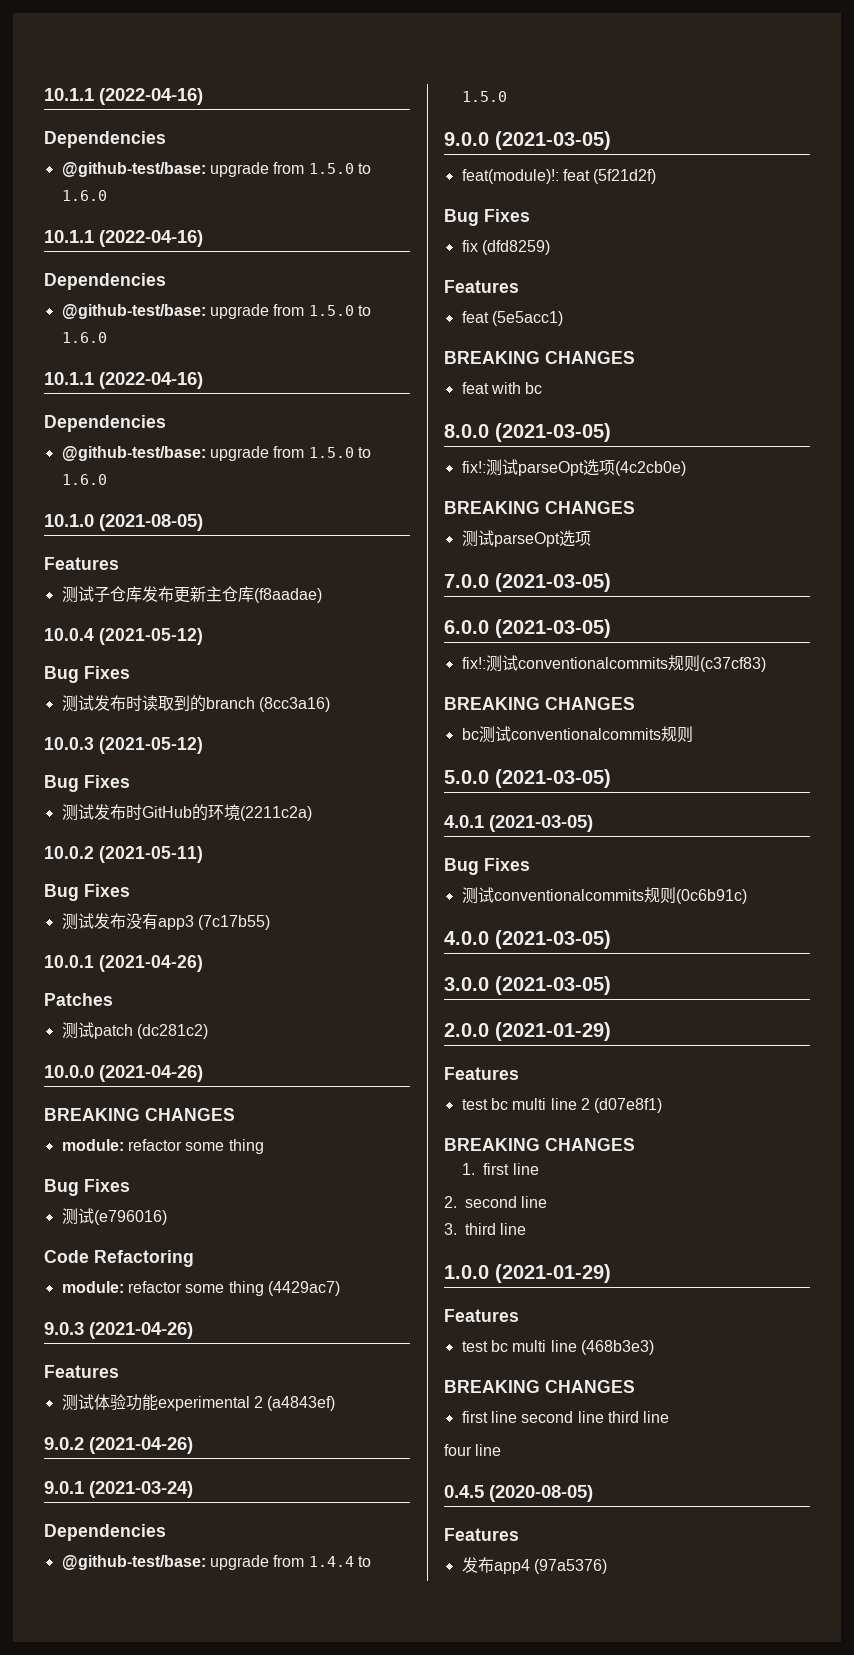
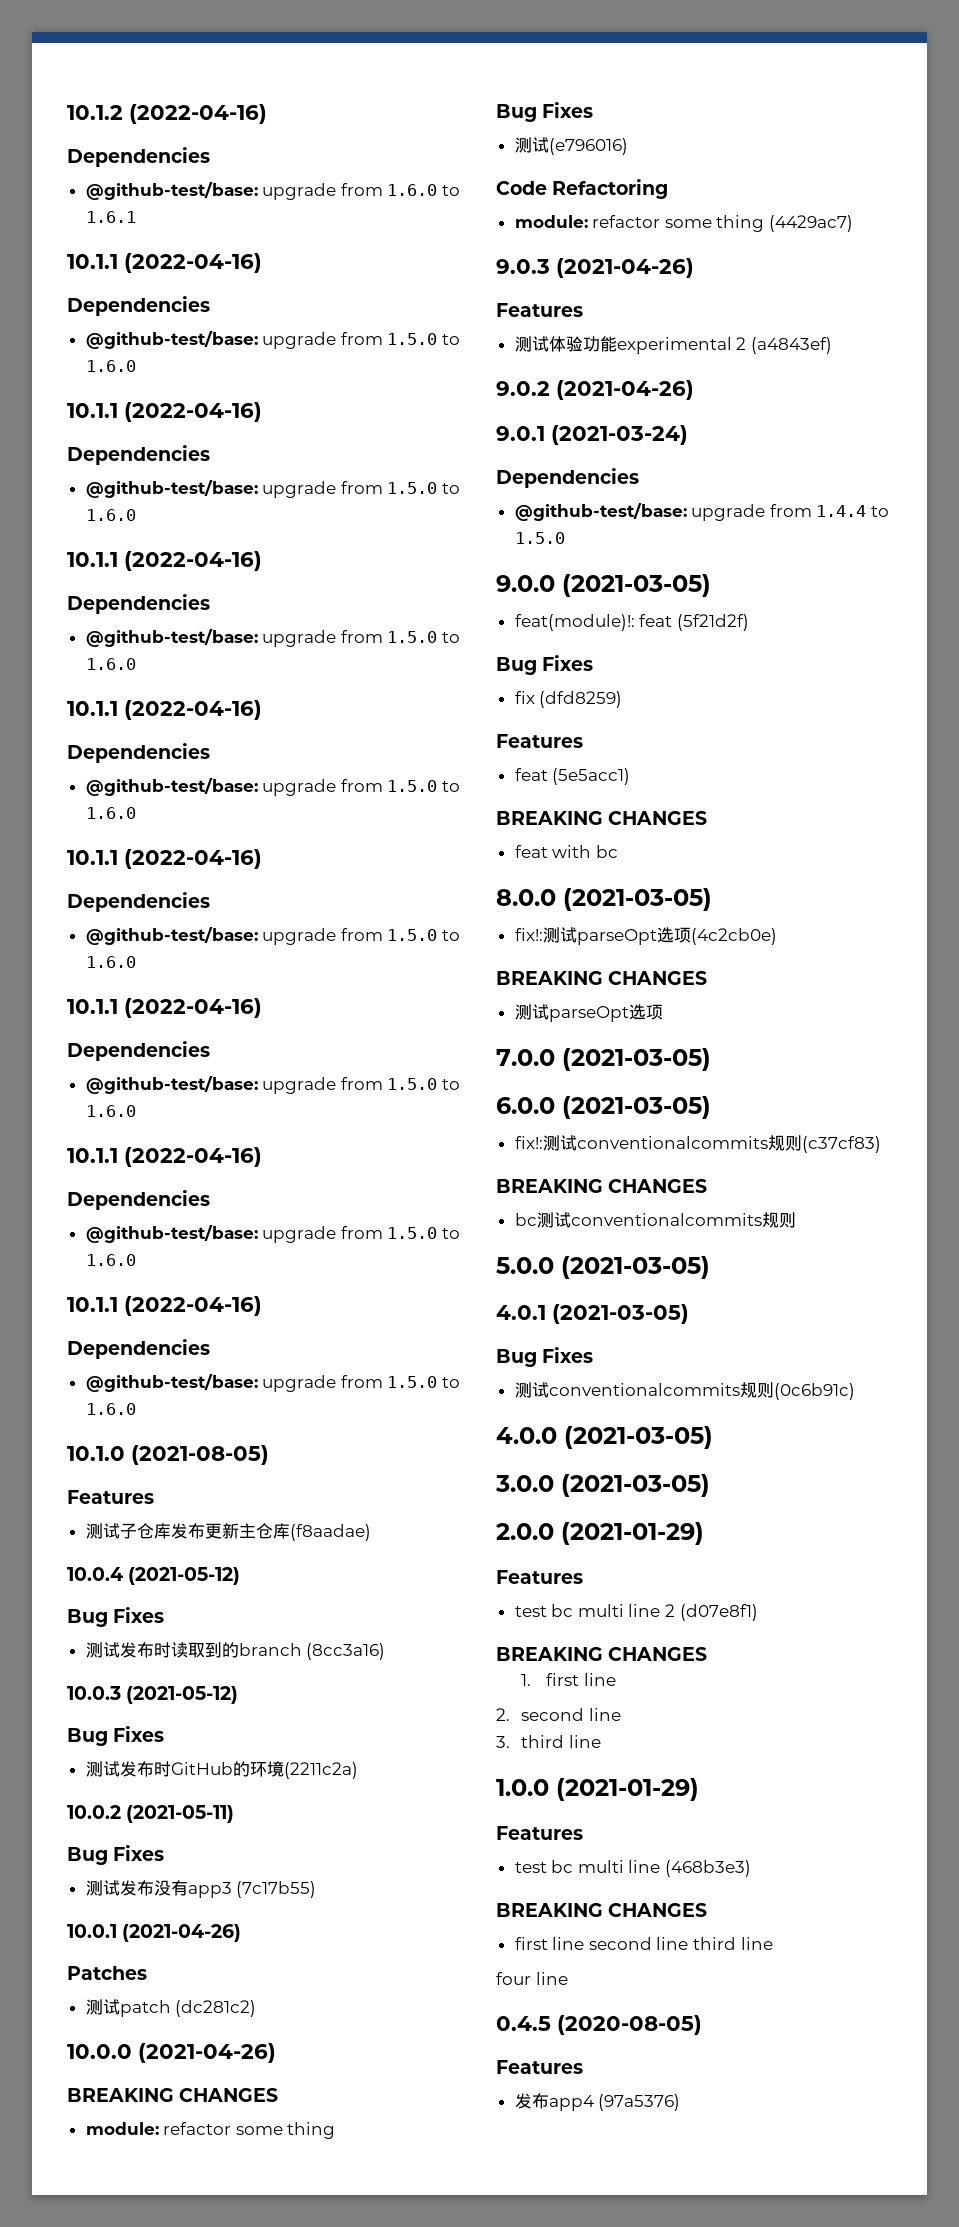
(44, 94) none -> [67,104,267,124] [67,147,210,167] [85,182,461,200] [85,211,136,223] [67,253,262,273] [67,296,210,316] [85,331,461,349] [85,360,136,372] [67,402,262,422] [67,445,210,465] [85,480,461,498] [85,509,136,521] [67,551,262,571] [67,594,210,614] [85,629,461,647] [85,658,136,670] [67,700,262,720] [67,743,210,763] [85,778,461,796] [85,807,136,819] [67,849,262,869] [67,892,210,912] [85,927,461,945] [85,956,136,968] 10.1.2 (2022-04-16) // Dependencies // @github-test/base: upgrade from 1.6.0 to 1.6.1 // 10.1.1 (2022-04-16) // Dependencies // @github-test/base: upgrade from 1.5.0 to 1.6.0 // 10.1.1 (2022-04-16) // Dependencies // @github-test/base: upgrade from 1.5.0 to 1.6.0 // 10.1.1 (2022-04-16) // Dependencies // @github-test/base: upgrade from 1.5.0 to 1.6.0 // 10.1.1 (2022-04-16) // Dependencies // @github-test/base: upgrade from 1.5.0 to 1.6.0 // 10.1.1 (2022-04-16) // Dependencies // @github-test/base: upgrade from 1.5.0 to 1.6.0 //

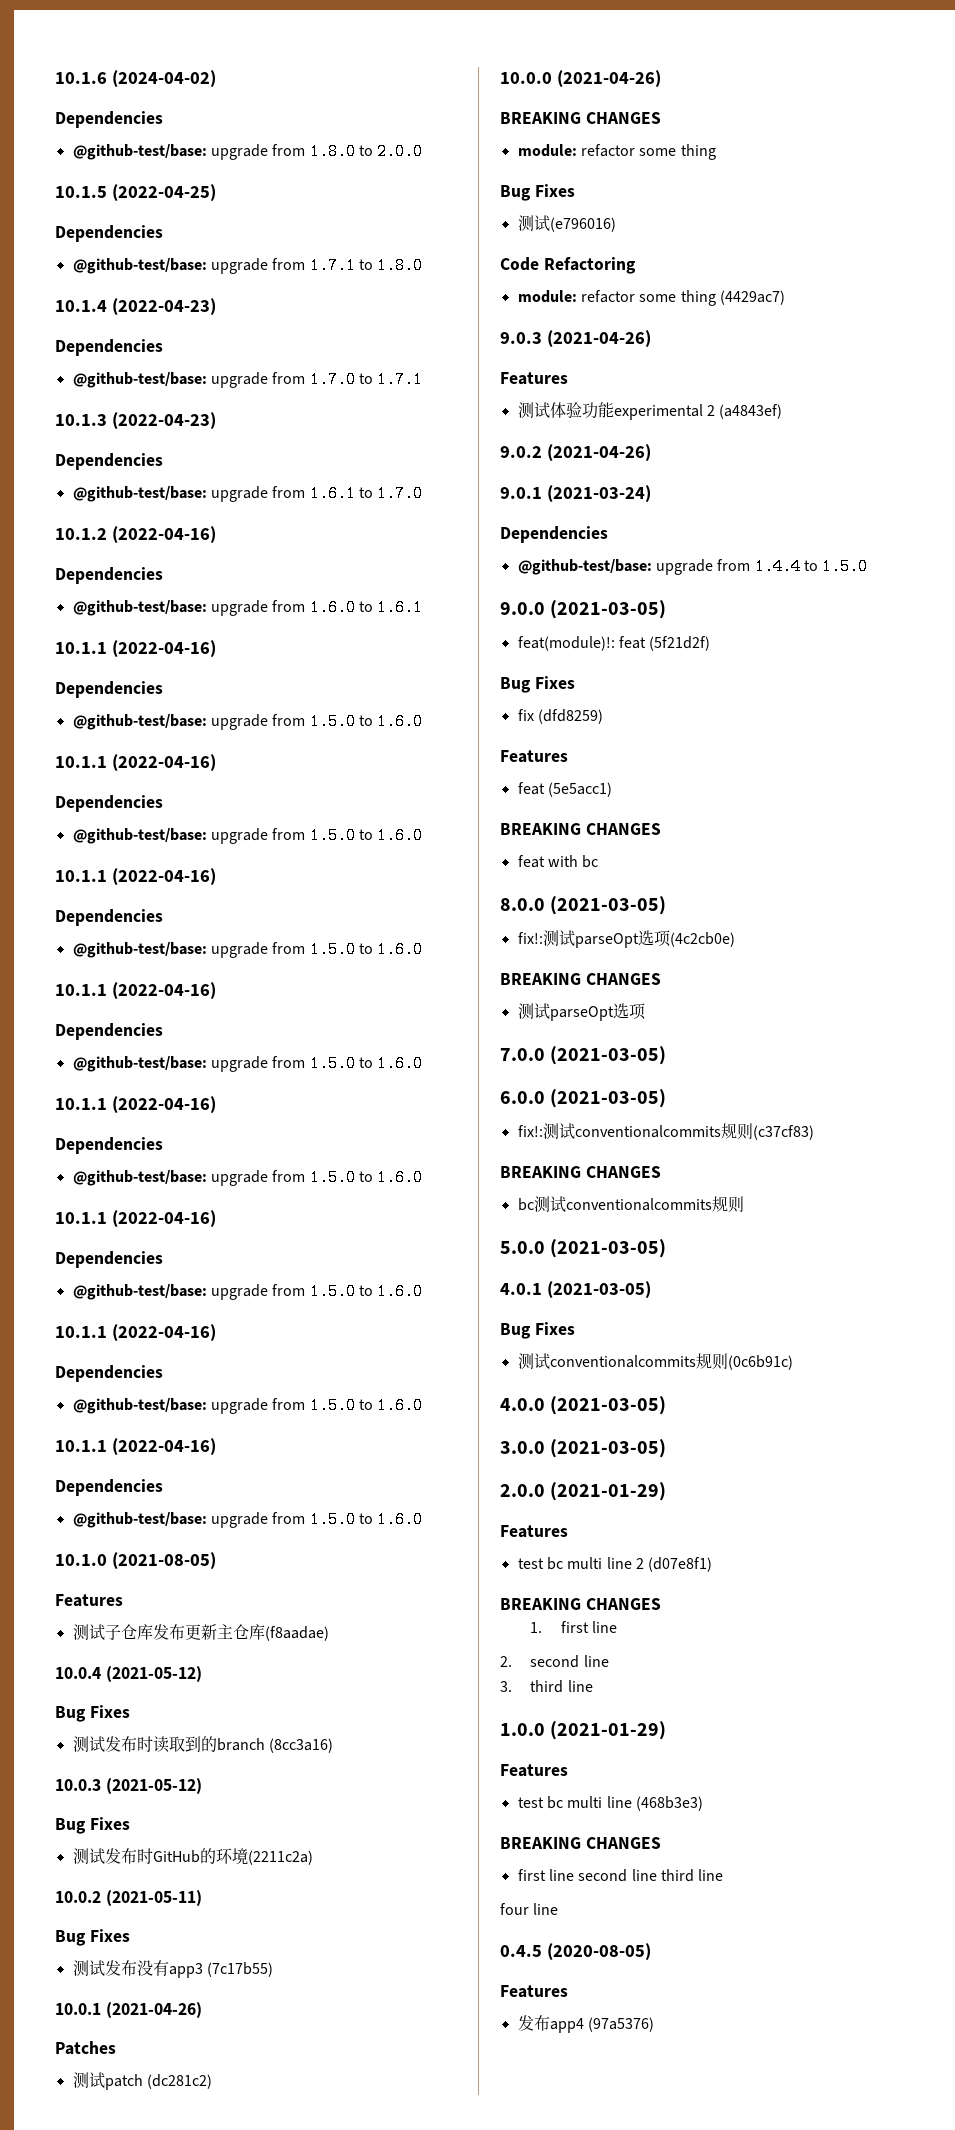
(67, 112) none -> [55,70,216,87] [55,111,163,128] [72,143,424,160] [55,184,216,201] [55,225,163,242] [72,257,424,274] [55,298,216,315] [55,339,163,356] [72,371,424,388] [55,412,216,429] [55,453,163,470] [72,485,424,502] 10.1.6 (2024-04-02) // Dependencies // @github-test/base: upgrade from 1.8.0 to 2.0.0 // 10.1.5 (2022-04-25) // Dependencies // @github-test/base: upgrade from 1.7.1 to 1.8.0 // 10.1.4 (2022-04-23) // Dependencies // @github-test/base: upgrade from 1.7.0 to 1.7.1 // 10.1.3 (2022-04-23) // Dependencies // @github-test/base: upgrade from 1.6.1 to 1.7.0 //

